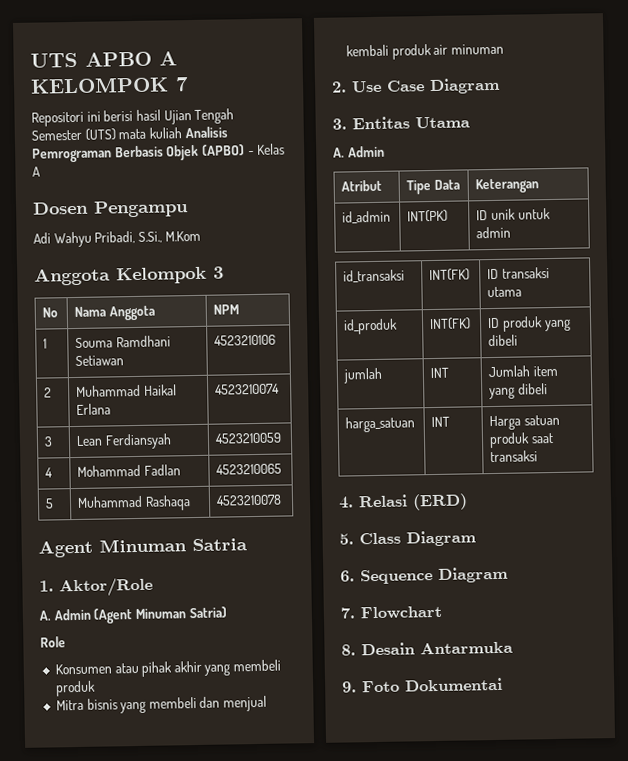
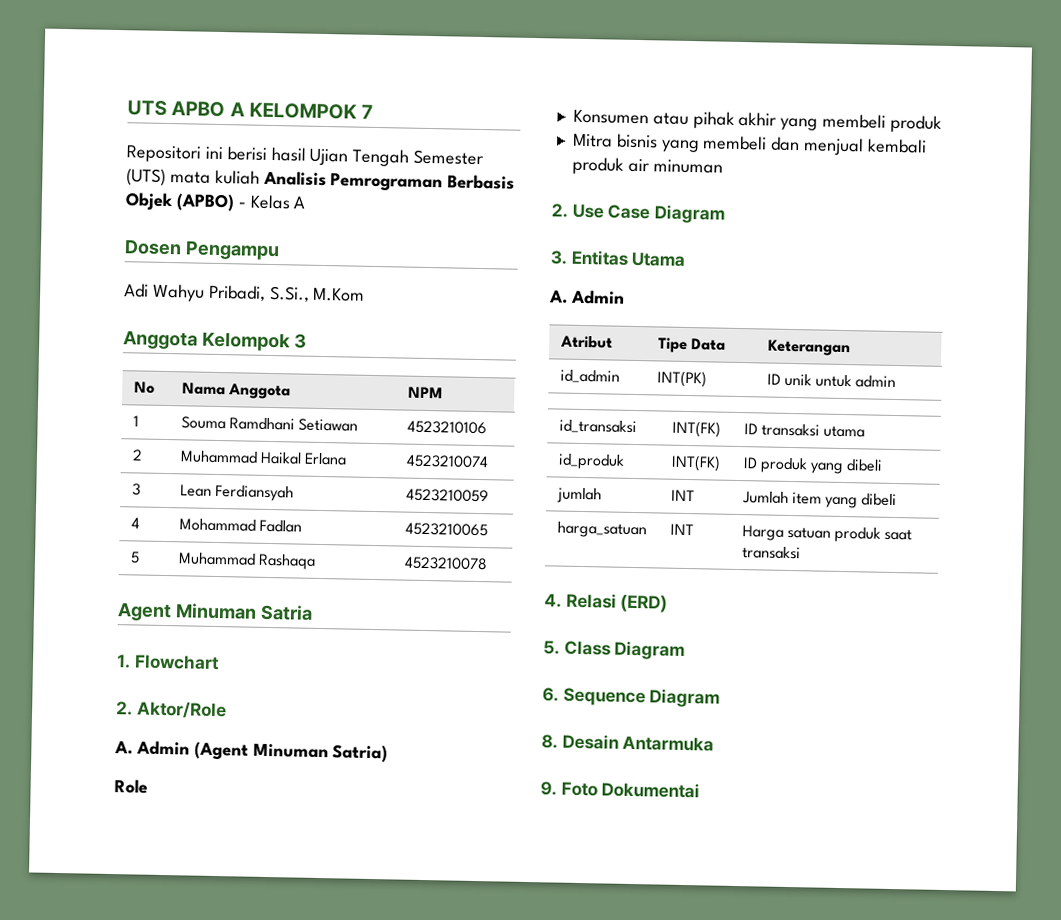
(54, 586) none -> [133,654,220,671] [116,701,133,716] Flowchart // 2.
[340,605,442,620] // 7. Flowchart -> (721, 698) none

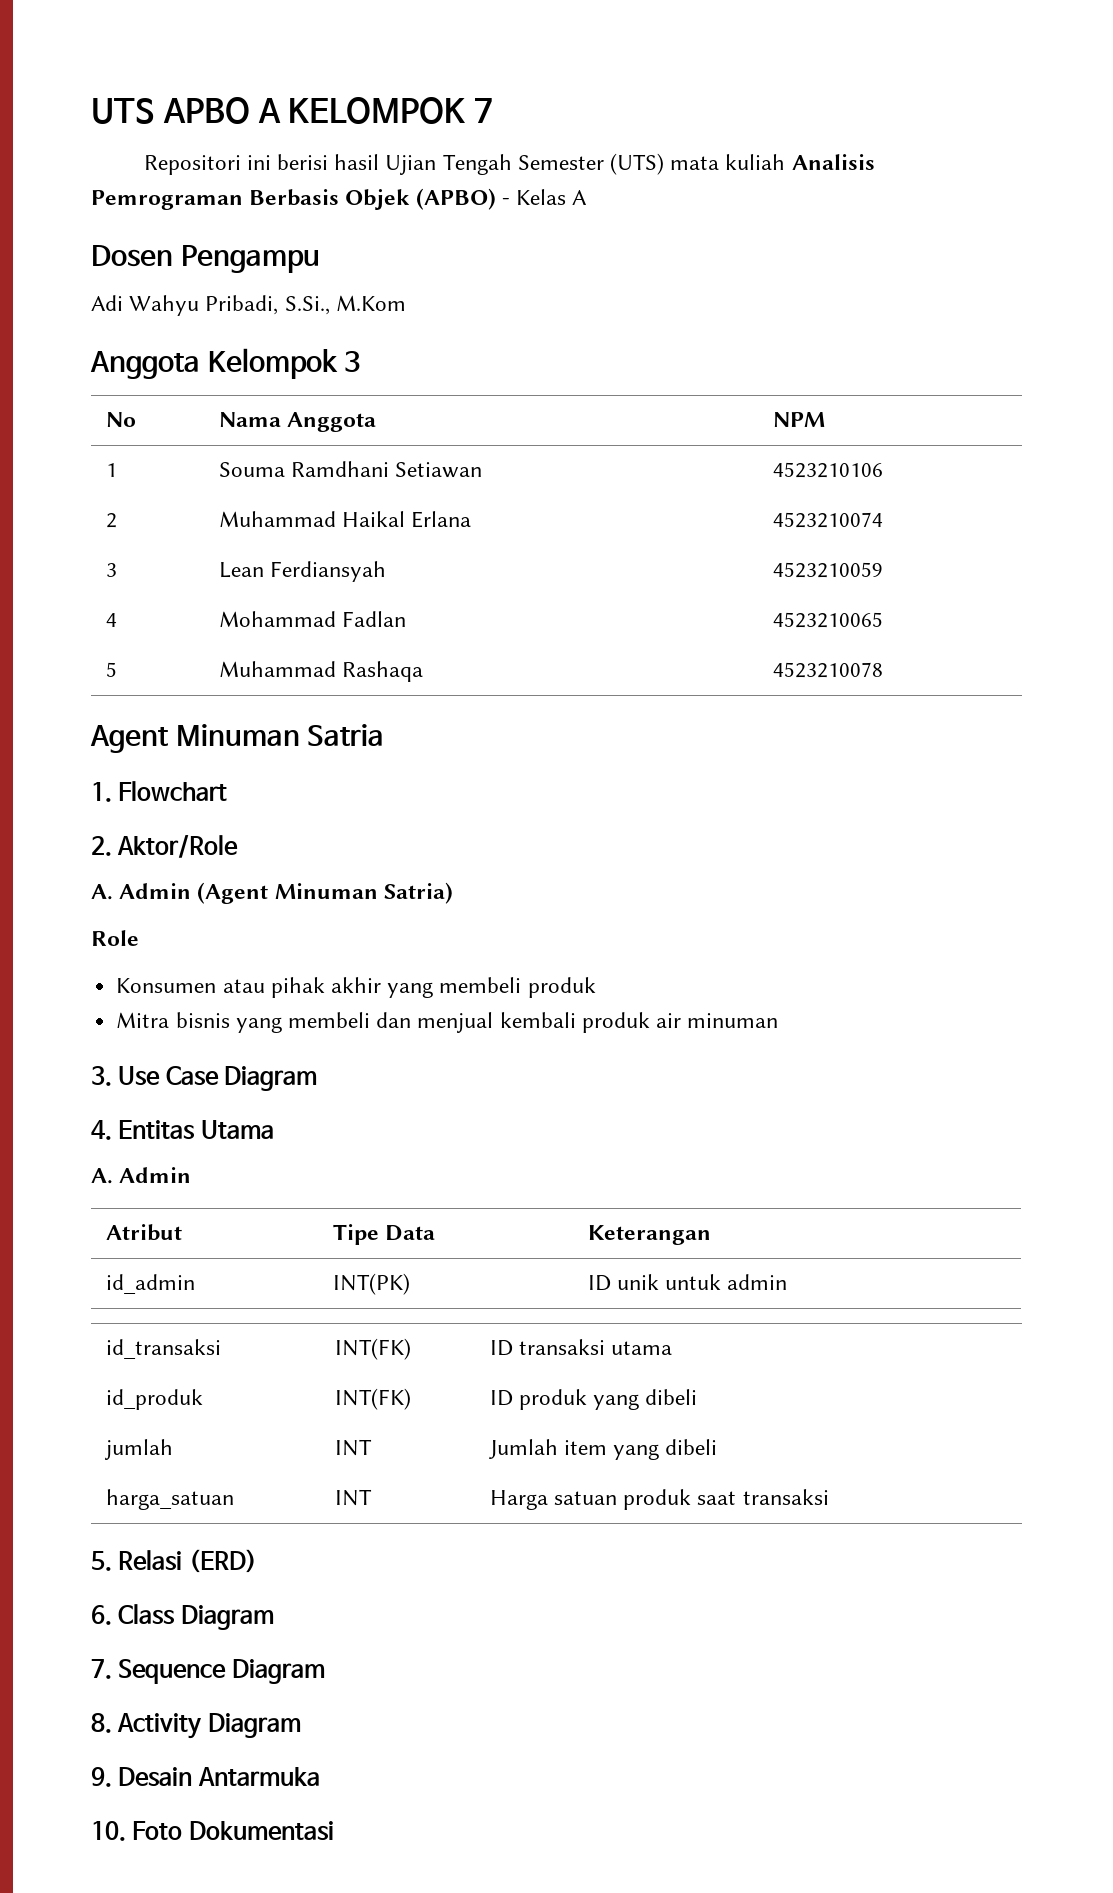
[551,203,568,218] 2. -> [91,1066,112,1086] 3.
[550,250,568,265] 3. -> [91,1120,112,1140] 4.
[544,593,562,608] 4. -> [91,1551,112,1571] 5.
[543,640,560,655] 5. -> [91,1605,112,1625] 6.
[542,687,559,702] 6. -> [91,1659,112,1679] 7.
(558, 741) none -> [117,1713,301,1739] [91,1767,112,1787] Activity Diagram // 9.
[540,781,701,799] 9. Foto Dokumentai -> [91,1821,334,1841] 10. Foto Dokumentasi

